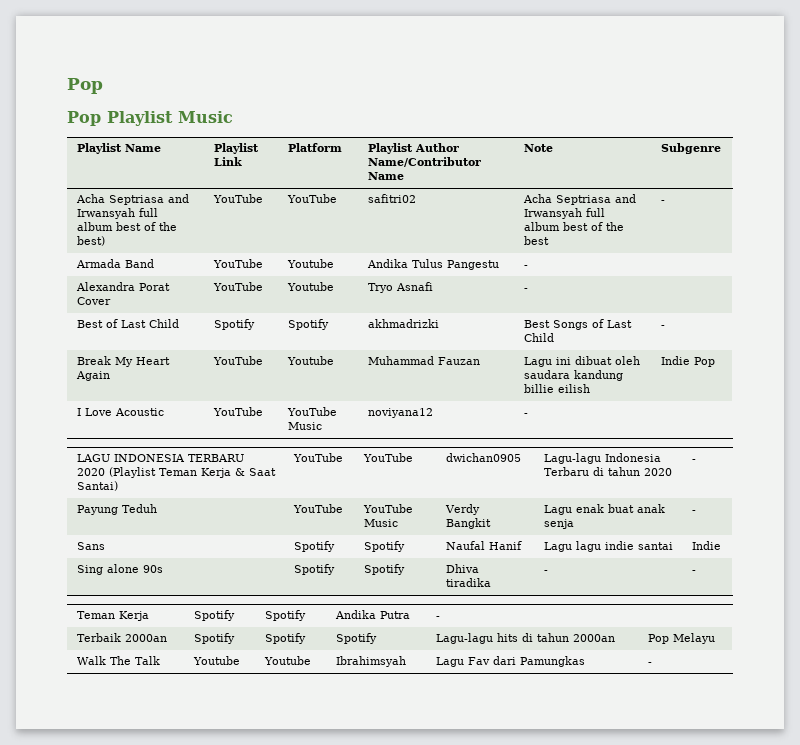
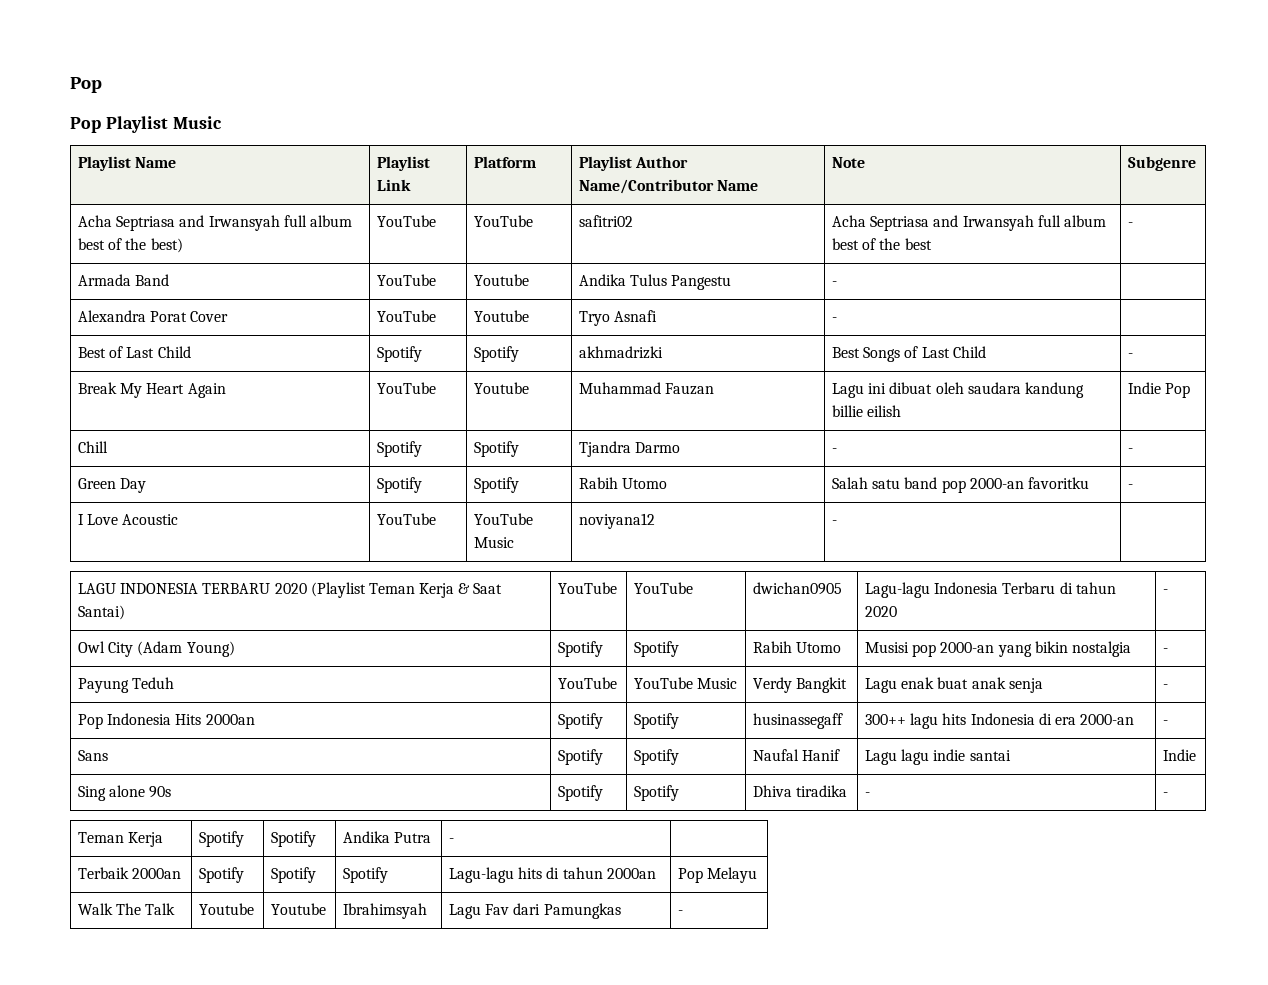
(715, 362) none -> [77,441,108,453] [376,441,422,457] [473,441,519,457] [578,441,681,457] [831,448,837,453] [1127,448,1133,453] [77,478,147,493] [376,477,422,493] [473,477,519,493] [578,477,668,489] [831,477,1089,493] [1127,484,1133,489] // Chill | Spotify | Spotify | Tjandra Darmo | - | - // Green Day | Spotify | Spotify | Rabih Utomo | Salah satu band pop 2000-an favoritku | -
(696, 460) none -> [77,641,235,657] [557,641,603,657] [633,641,679,657] [752,641,842,653] [864,641,1131,657] [1162,648,1168,653] // Owl City (Adam Young) | Spotify | Spotify | Rabih Utomo | Musisi pop 2000-an yang bikin nostalgia | -
(696, 511) none -> [77,713,255,729] [557,713,603,729] [633,713,679,729] [752,713,843,729] [864,713,1135,729] [1162,720,1168,725] // Pop Indonesia Hits 2000an | Spotify | Spotify | husinassegaff | 300++ lagu hits Indonesia di era 2000-an | -

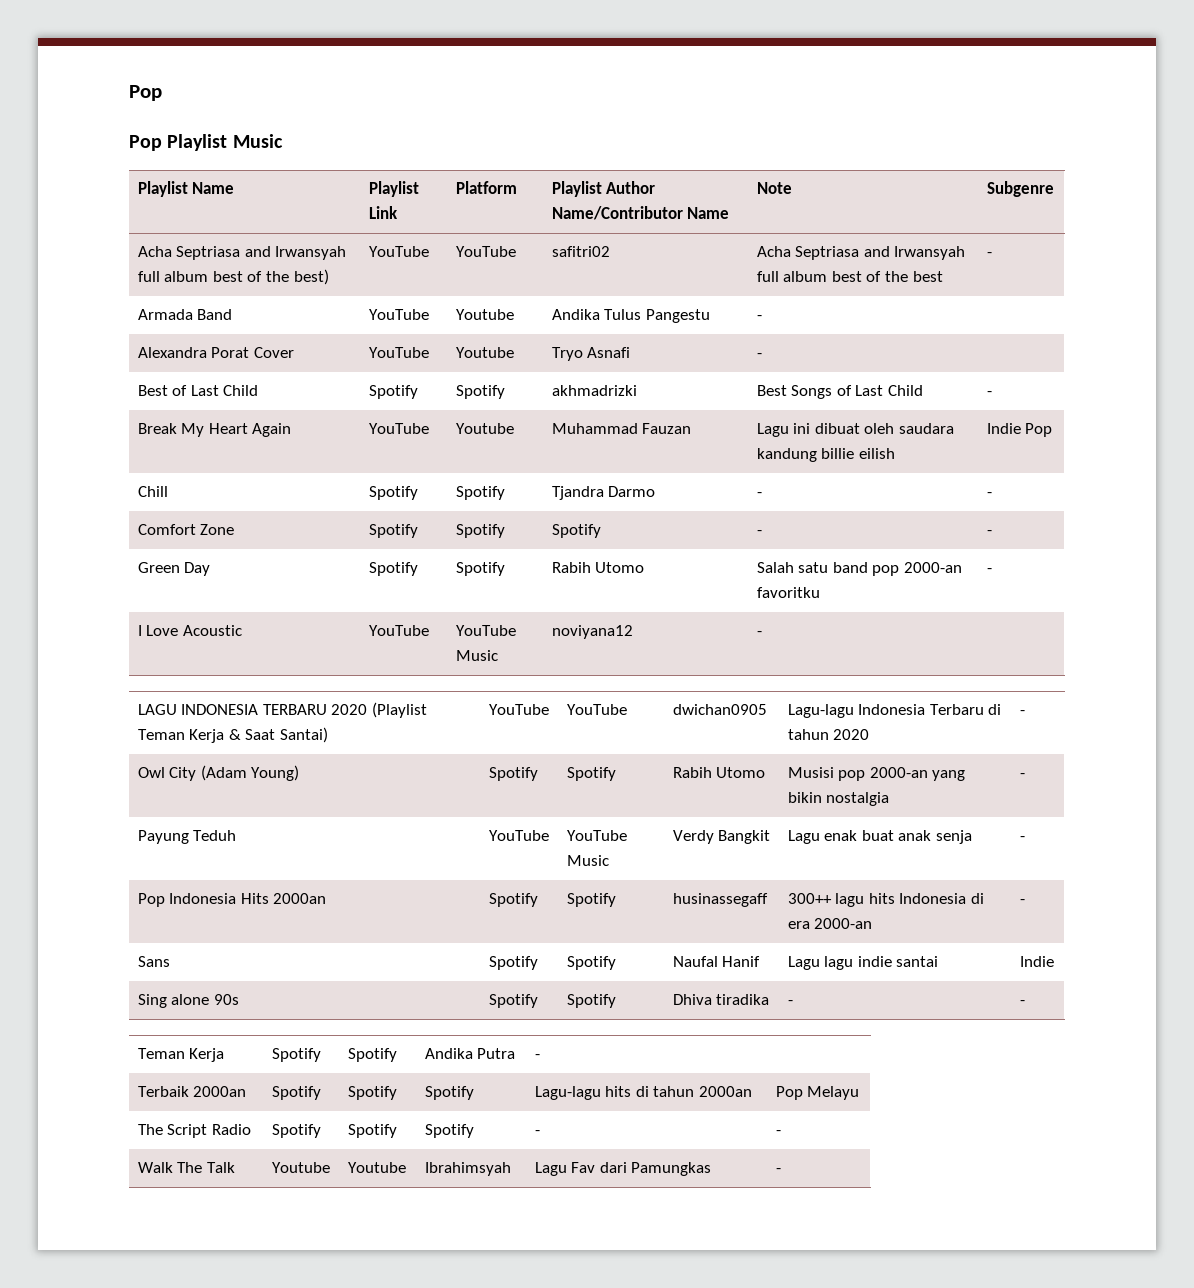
(1133, 450) none -> [137,524,235,535] [368,524,418,538] [455,524,505,538] [551,524,601,538] [756,530,762,535] [986,530,992,535] // Comfort Zone | Spotify | Spotify | Spotify | - | -
(758, 875) none -> [137,1124,251,1138] [271,1124,321,1138] [347,1124,397,1138] [424,1124,474,1138] [534,1130,540,1135] [775,1130,781,1135] // The Script Radio | Spotify | Spotify | Spotify | - | -

